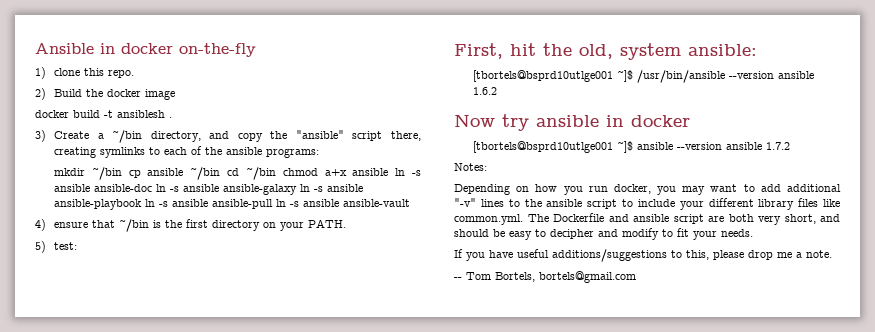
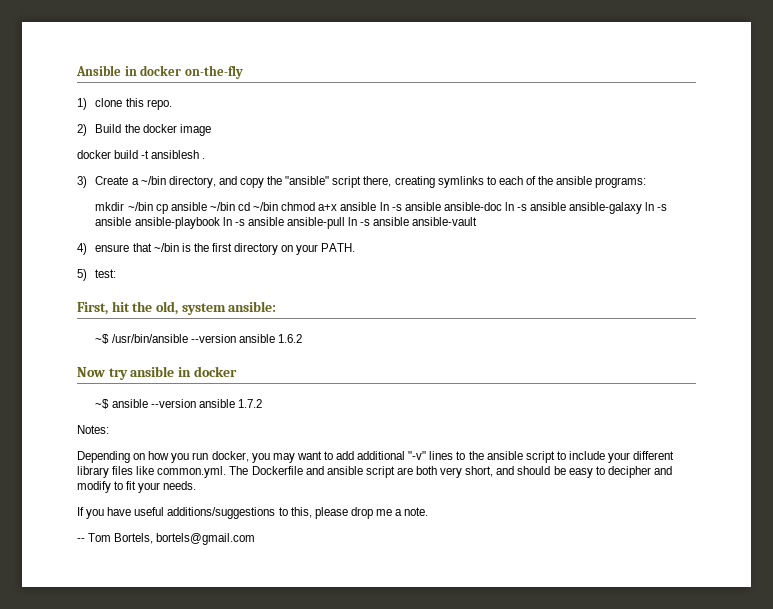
[472,70,633,82] [tbortels@bsprd10utlge001 ~]$ -> [95,334,110,344] ~$
[472,141,633,153] [tbortels@bsprd10utlge001 ~]$ -> [95,399,110,409] ~$

